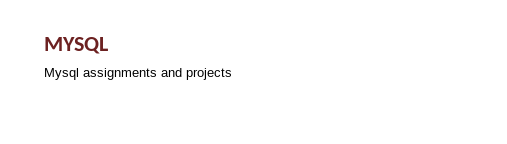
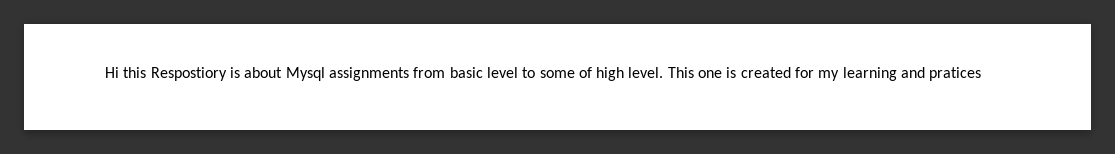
[44,37,108,54] [44,68,232,80] MYSQL // Mysql assignments and projects -> [105,67,982,81] Hi this Respostiory is about Mysql assignments from basic level to some of high level. This one is created for my learning and pratices

